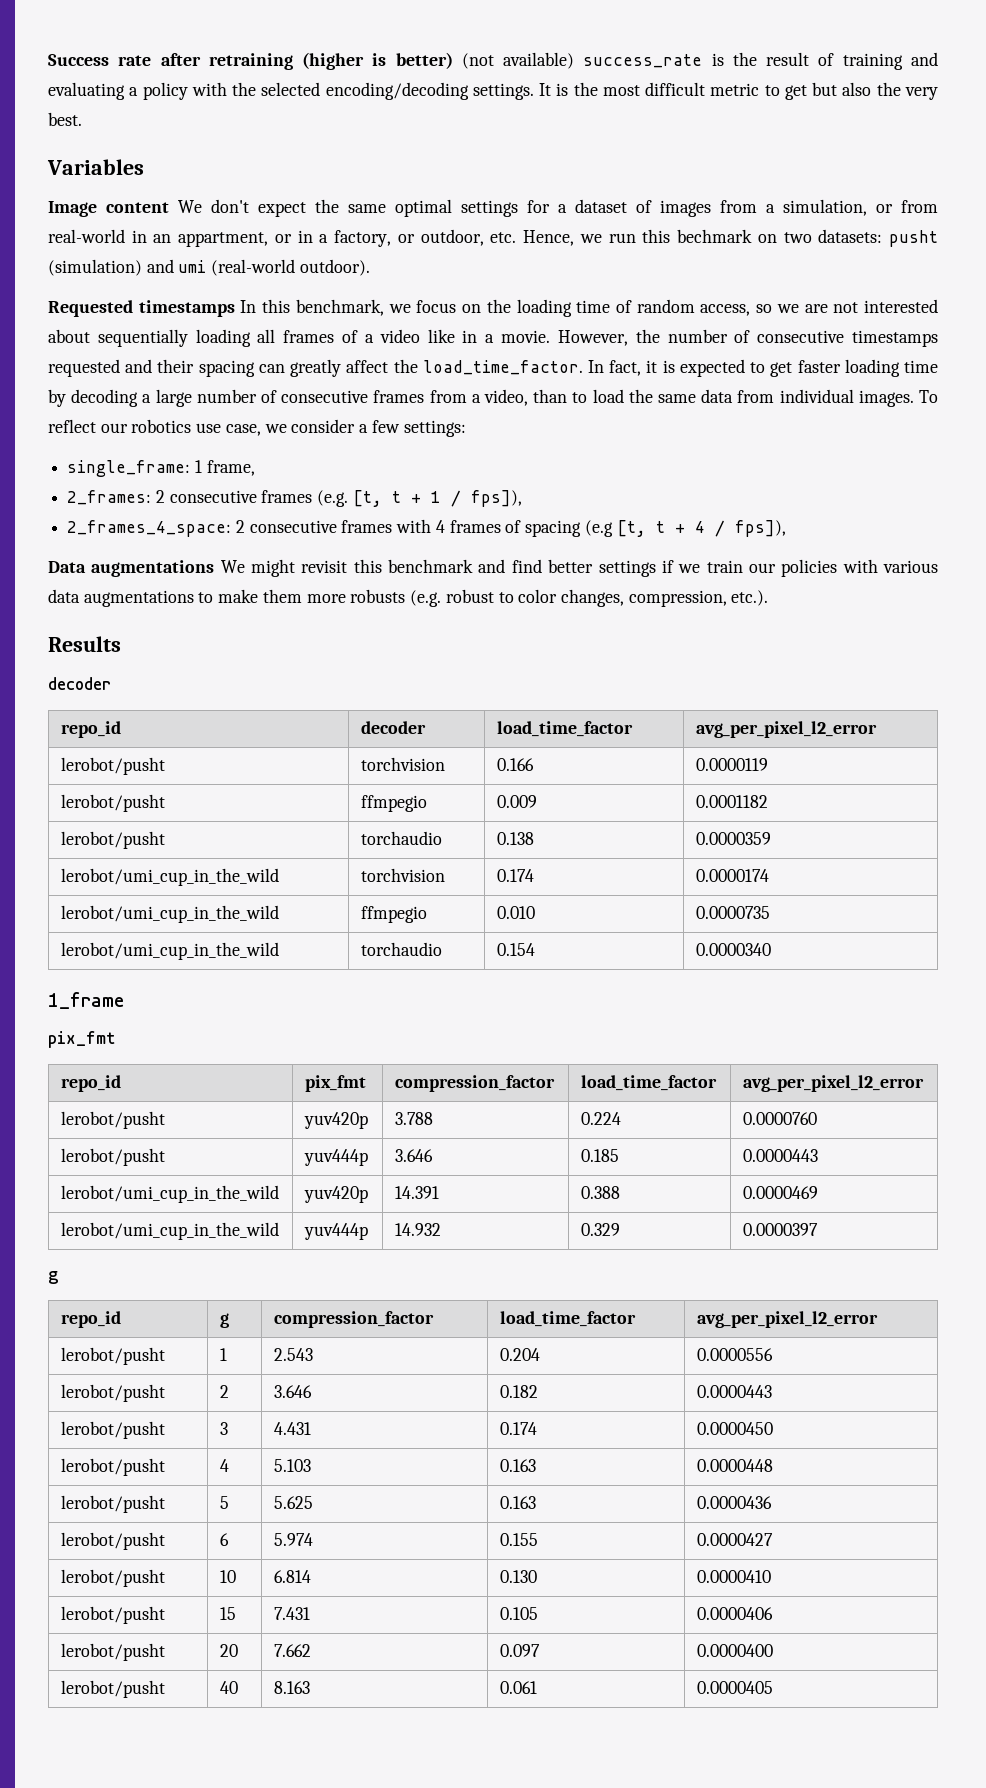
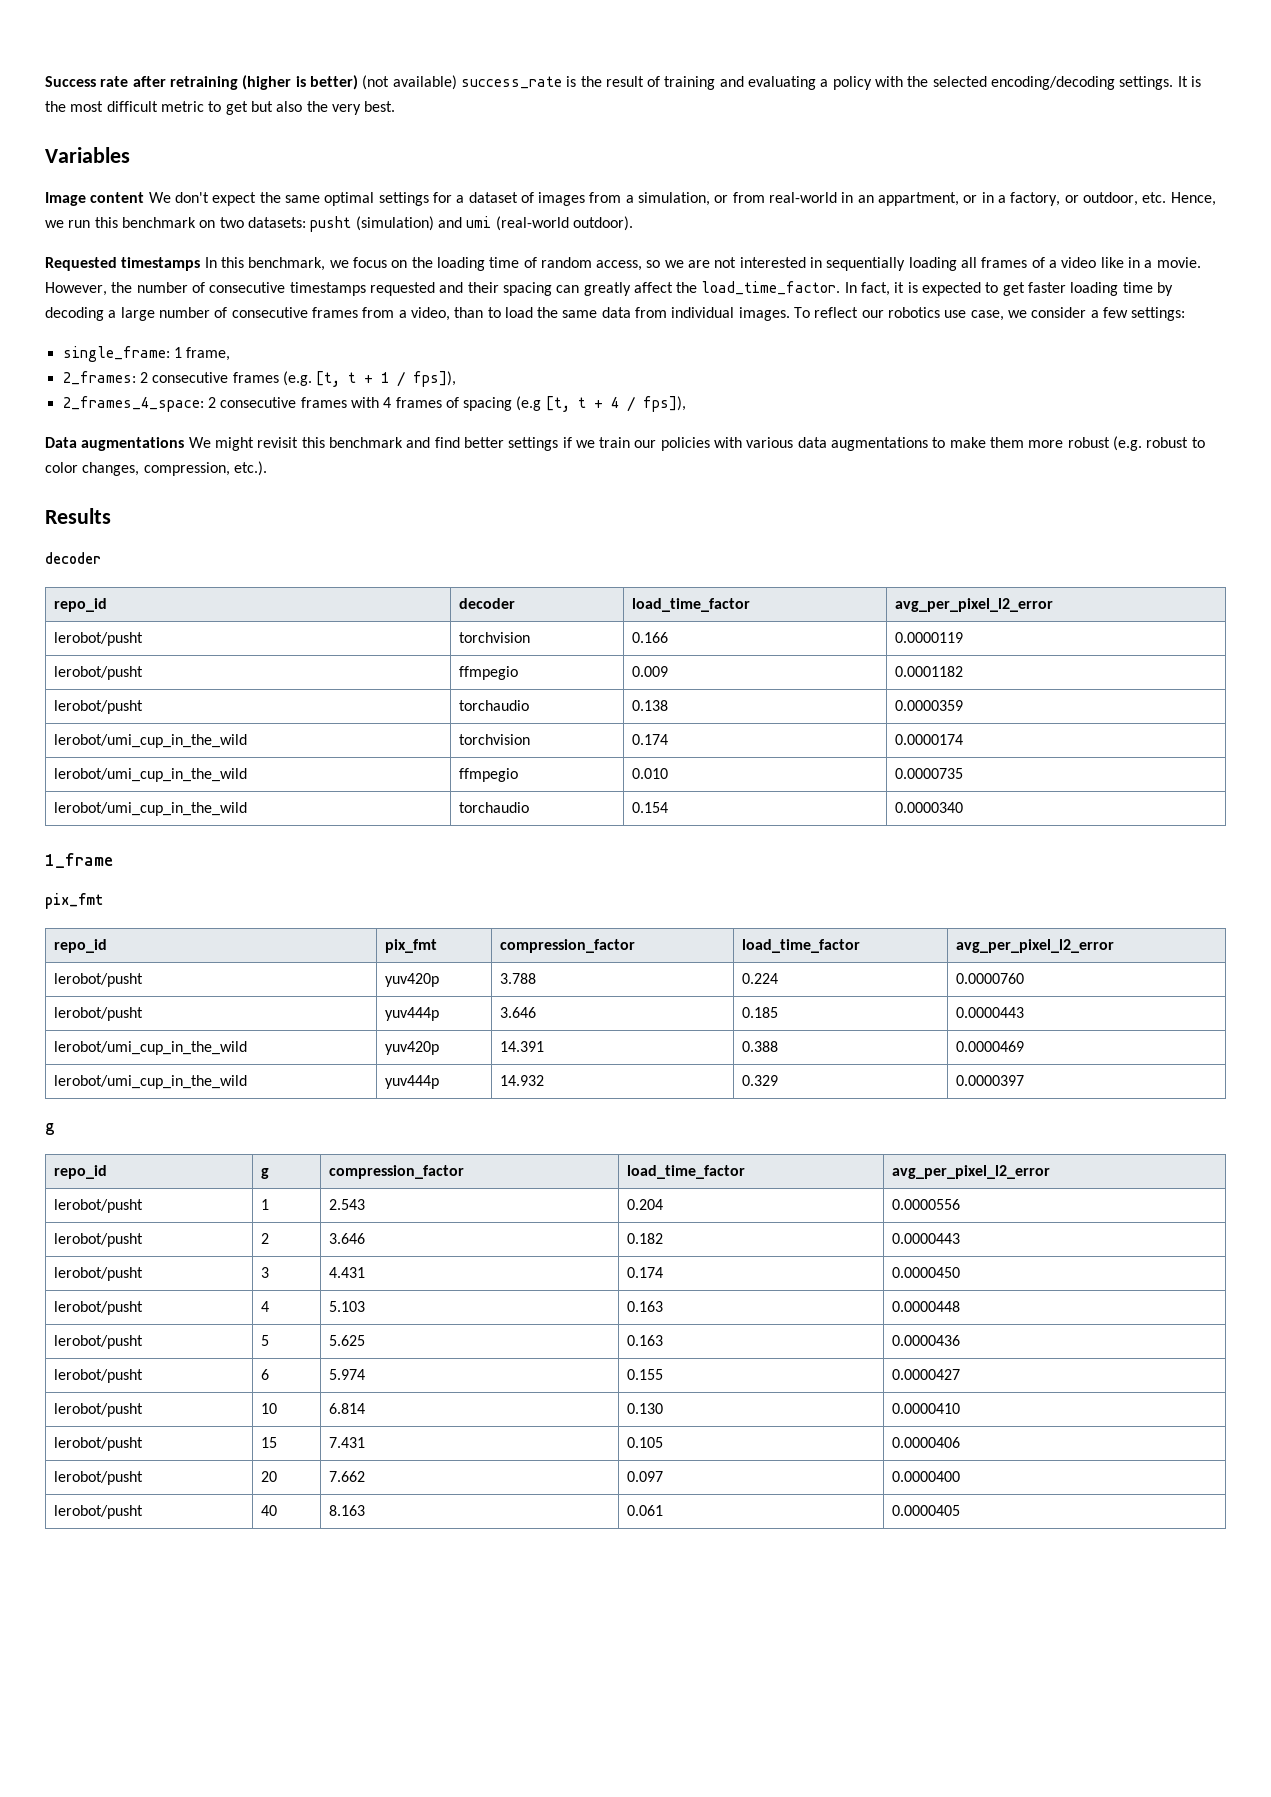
[677,229,753,243] bechmark -> [121,217,196,228] benchmark
[48,329,90,343] about -> [810,257,823,268] in
[350,589,406,603] robusts -> [1067,437,1110,448] robust

